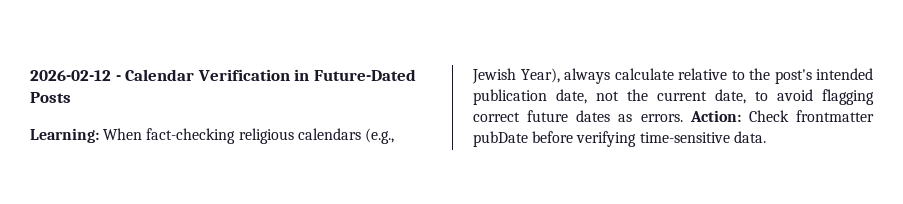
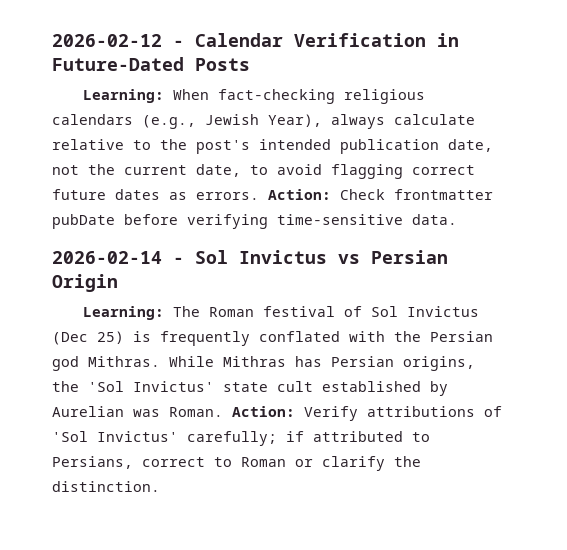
(766, 137) none -> [52,250,448,264] [52,274,118,292] [82,306,479,320] [52,331,493,346] [52,356,475,371] [52,381,448,396] [52,406,502,421] [52,431,430,446] [52,456,421,471] [52,481,160,492] // 2026-02-14 - Sol Invictus vs Persian Origin // Learning: The Roman festival of Sol Invictus (Dec 25) is frequently conflated with the Persian god Mithras. While Mithras has Persian origins, the 'Sol Invictus' state cult established by Aurelian was Roman. Action: Verify attributions of 'Sol Invictus' carefully; if attributed to Persians, correct to Roman or clarify the distinction.

